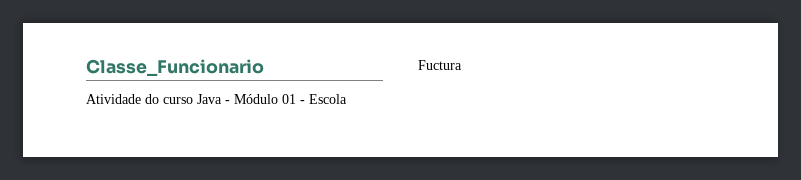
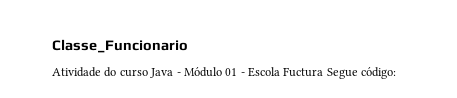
(462, 65) none -> [326,67,397,79] Segue código:

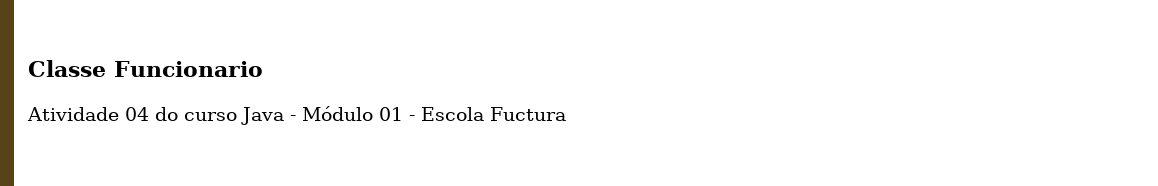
[52,39,188,53] Classe_Funcionario -> [28,60,263,77] Classe Funcionario
(101, 72) none -> [125,107,149,121] 04
[326,67,397,79] Segue código: -> (566, 114) none

